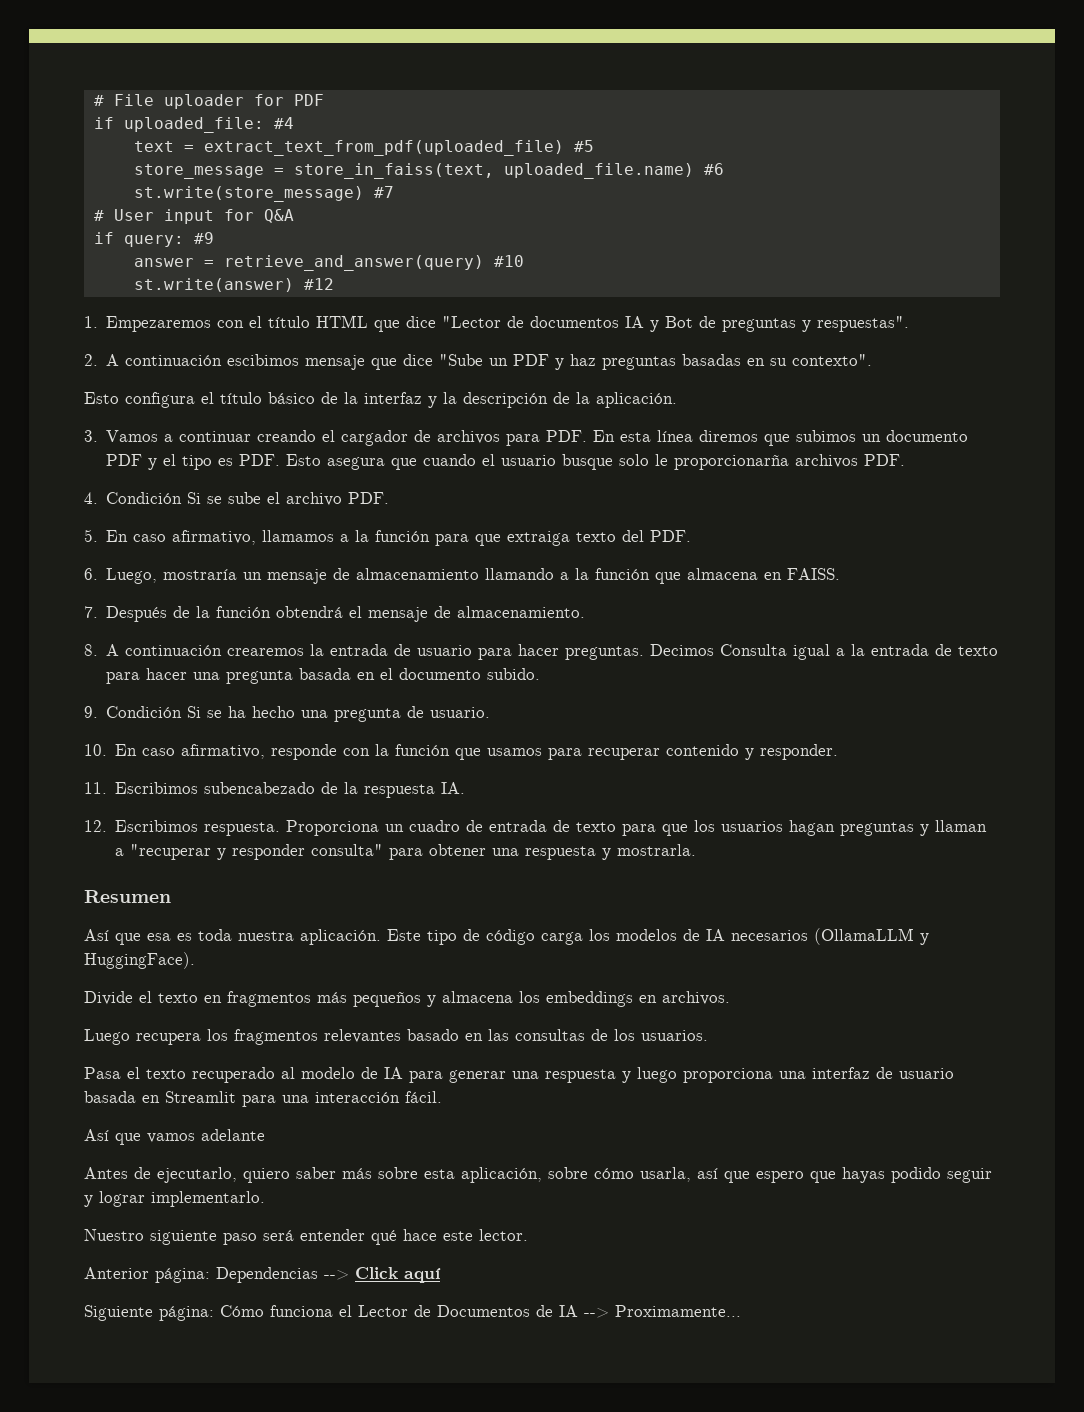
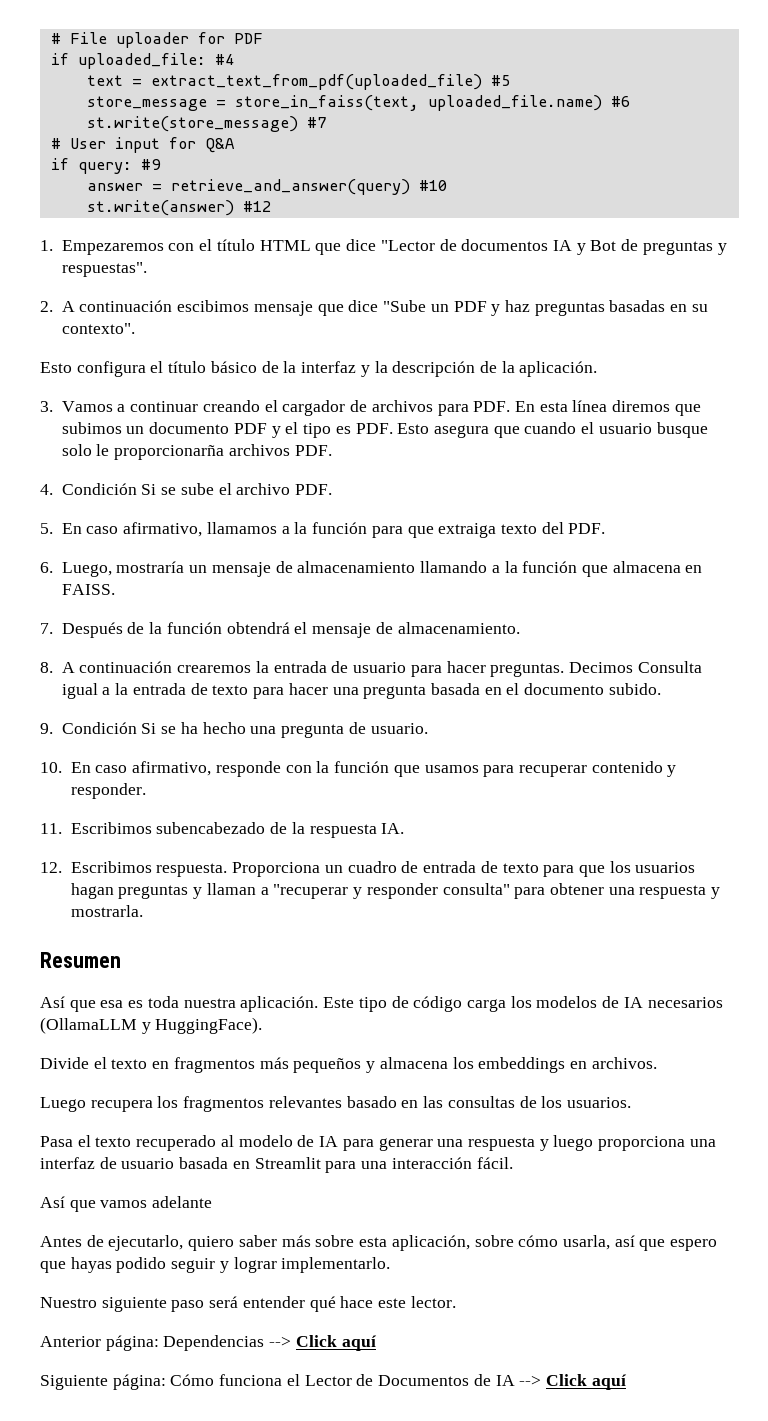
[615,1305,741,1317] Proximamente... -> [545,1374,627,1390] Click aquí

